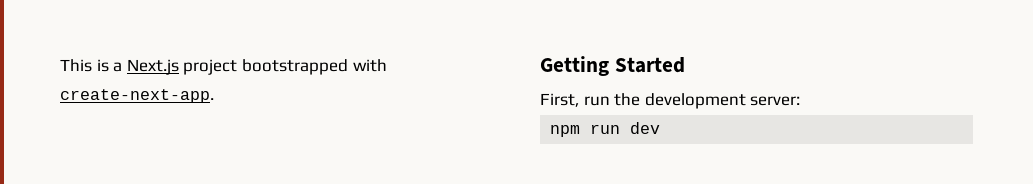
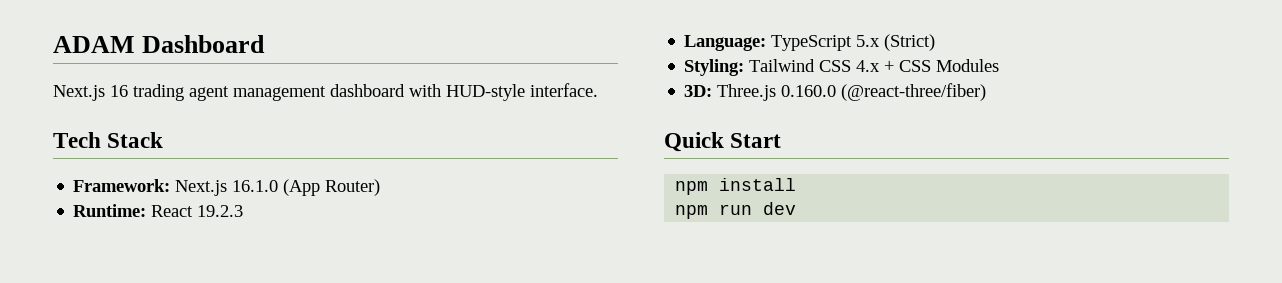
[60,59,387,75] [60,89,214,103] [540,56,685,76] [540,93,801,109] This is a Next.js project bootstrapped with create-next-app. // Getting Started // First, run the development server: -> [53,35,266,53] [53,83,598,101] [53,132,164,148] [73,179,381,196] [73,204,244,217] [684,34,936,51] [684,59,1000,76] [684,83,987,101] [664,132,782,152] [675,178,797,195] ADAM Dashboard // Next.js 16 trading agent management dashboard with HUD-style interface. // Tech Stack // Framework: Next.js 16.1.0 (App Router) // Runtime: React 19.2.3 // Language: TypeScript 5.x (Strict) // Styling: Tailwind CSS 4.x + CSS Modules // 3D: Three.js 0.160.0 (@react-three/fiber) // Quick Start // npm install

